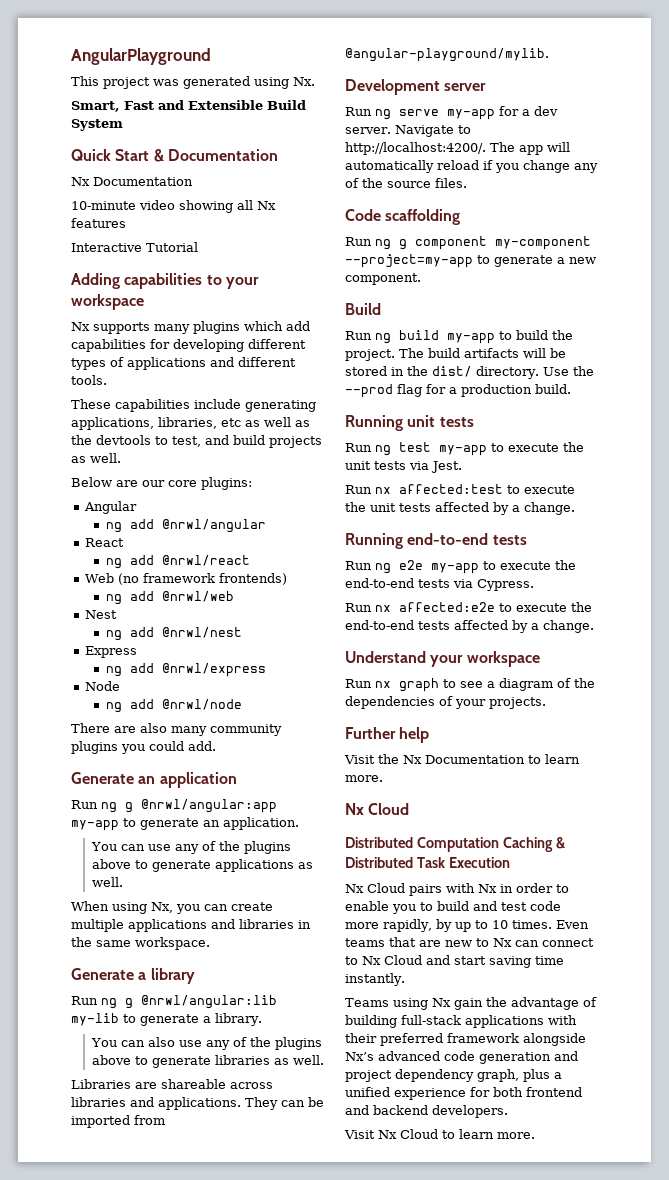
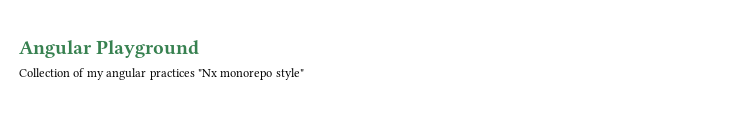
[71,48,211,65] [71,76,315,89] [71,100,306,112] [71,119,123,131] [71,149,278,162] [71,177,193,186] [71,200,276,213] [71,218,126,228] [71,242,198,252] [71,273,259,289] [71,294,144,310] [71,321,310,334] [71,339,306,352] [71,357,296,370] [71,375,107,385] [71,399,316,412] [71,417,310,430] [71,435,322,448] [71,453,121,463] [71,477,252,490] [84,501,138,514] [106,519,267,533] [85,538,125,547] [106,555,251,569] [85,573,288,585] [106,591,235,605] [85,610,118,619] [106,627,243,641] [85,646,138,658] [106,663,267,677] [85,681,121,691] [106,699,243,713] [71,723,282,736] [71,741,216,754] [71,772,237,788] [71,799,277,813] [71,817,299,831] [90,841,291,854] [91,859,313,872] [91,877,123,887] [71,901,273,914] [71,919,311,932] [71,937,210,950] [71,968,195,984] [71,995,277,1009] [71,1013,262,1026] [90,1037,322,1050] [91,1055,324,1068] [71,1079,273,1089] [71,1097,324,1110] [71,1115,165,1128] [345,48,549,62] [345,79,487,95] [345,106,558,120] [345,125,471,137] [345,142,570,155] [345,160,598,173] [345,178,467,188] [345,209,461,225] [345,236,591,250] [345,254,596,268] [345,273,421,285] [345,303,381,315] [345,330,573,344] [345,348,566,361] [345,366,594,379] [345,384,571,398] [345,415,474,431] [345,442,584,456] [345,461,462,473] [345,484,575,494] [345,502,575,515] [345,533,527,549] [345,560,576,574] [345,578,534,591] [345,602,592,612] [345,620,594,633] [345,651,540,667] [345,678,595,692] [345,696,546,709] [345,727,430,743] [344,754,580,764] [345,775,383,782] [345,803,410,815] [345,837,566,852] [345,857,510,868] [345,883,569,896] [345,901,561,914] [345,919,589,932] [345,937,594,947] [345,955,564,968] [345,973,405,986] [345,997,597,1010] [345,1015,577,1028] [345,1033,586,1046] [345,1051,578,1064] [345,1069,562,1082] [345,1087,582,1100] [345,1105,508,1118] [344,1129,535,1139] AngularPlayground // This project was generated using Nx. // Smart, Fast and Extensible Build System // Quick Start & Documentation // Nx Documentation // 10-minute video showing all Nx features // Interactive Tutorial // Adding capabilities to your workspace // Nx supports many plugins which add capabilities for developing different types of applications and different tools. // These capabilities include generating applications, libraries, etc as well as the devtools to test, and build projects as well. // Below are our core plugins: // Angular // ng add @nrwl/angular // React // ng add @nrwl/react // Web (no framework frontends) // ng add @nrwl/web // Nest // ng add @nrwl/nest // Express // ng add @nrwl/express // Node // ng add @nrwl/node // There are also many community plugins you could add. // Generate an application // Run ng g @nrwl/angular:app my-app to generate an application. // You can use any of the plugins above to generate applications as well. // When using Nx, you can create multiple applications and libraries in the same workspace. // Generate a library // Run ng g @nrwl/angular:lib my-lib to generate a library. // You can also use any of the plugins above to generate libraries as well. // Libraries are shareable across libraries and applications. They can be imported from @angular-playground/mylib. // Development server // Run ng serve my-app for a dev server. Navigate to http://localhost:4200/. The app will automatically reload if you change any of the source files. // Code scaffolding // Run ng g component my-component --project=my-app to generate a new component. // Build // Run ng build my-app to build the project. The build artifacts will be stored in the dist/ directory. Use the --prod flag for a production build. // Running unit tests // Run ng test my-app to execute the unit tests via Jest. // Run nx affected:test to execute the unit tests affected by a change. // Running end-to-end tests // Run ng e2e my-app to execute the end-to-end tests via Cypress. // Run nx affected:e2e to execute the end-to-end tests affected by a change. // Understand your workspace // Run nx graph to see a diagram of the dependencies of your projects. // Further help // Visit the Nx Documentation to learn more. // Nx Cloud // Distributed Computation Caching & Distributed Task Execution // Nx Cloud pairs with Nx in order to enable you to build and test code more rapidly, by up to 10 times. Even teams that are new to Nx can connect to Nx Cloud and start saving time instantly. // Teams using Nx gain the advantage of building full-stack applications with their preferred framework alongside Nx’s advanced code generation and project dependency graph, plus a unified experience for both frontend and backend developers. // Visit Nx Cloud to learn more. -> [19,40,200,58] [19,68,304,80] Angular Playground // Collection of my angular practices "Nx monorepo style"

